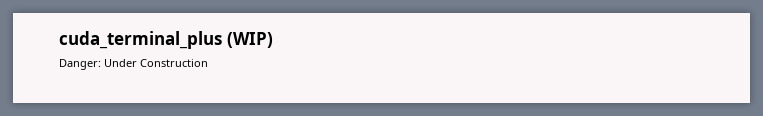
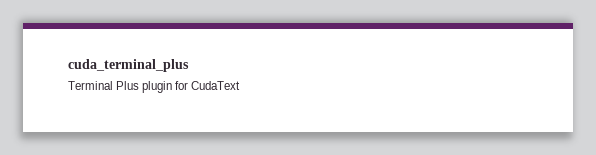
[226,32,273,48] [59,59,208,70] (WIP) // Danger: Under Construction -> [68,81,241,93] // Terminal Plus plugin for CudaText

